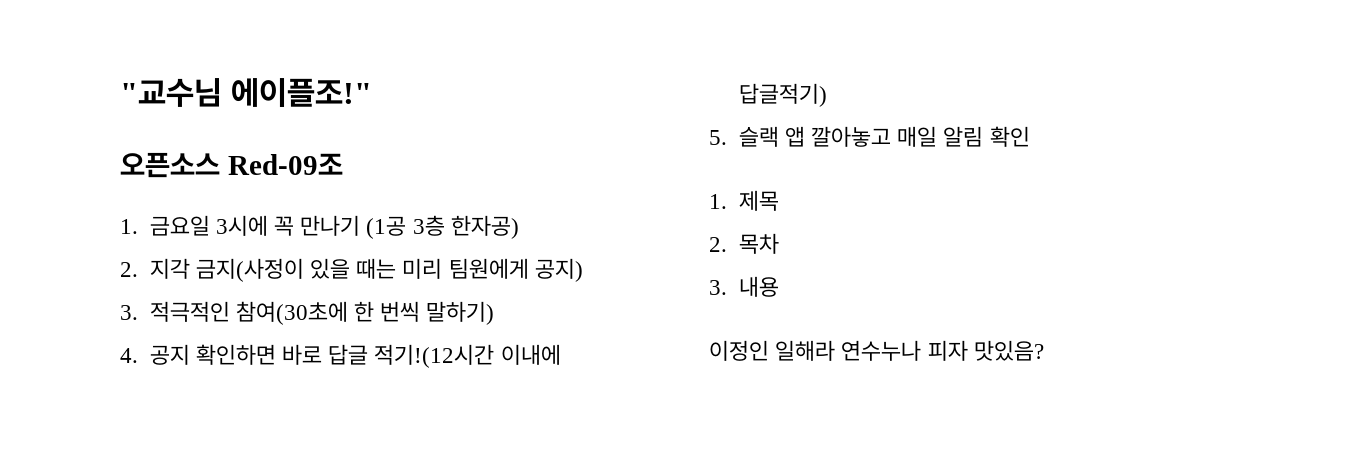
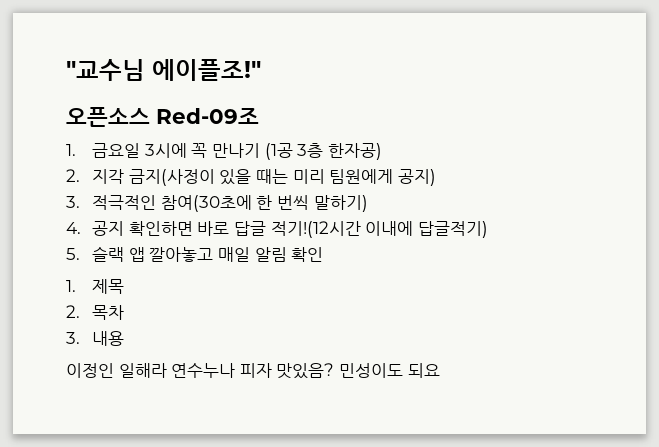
(1044, 350) none -> [338,363,440,378] 민성이도 되요

